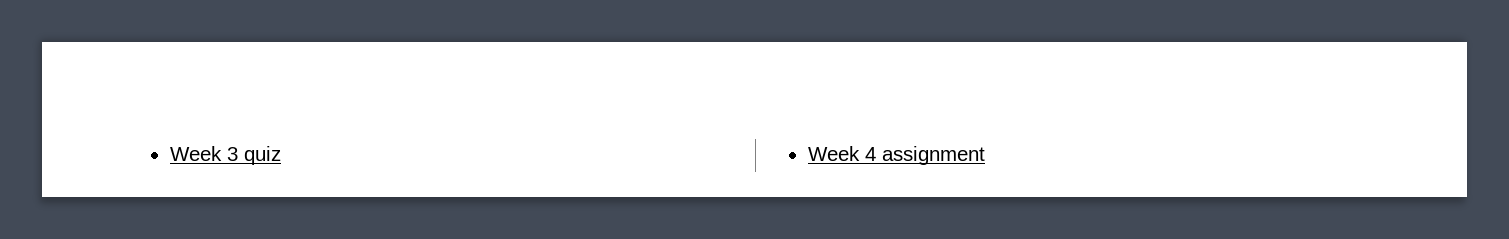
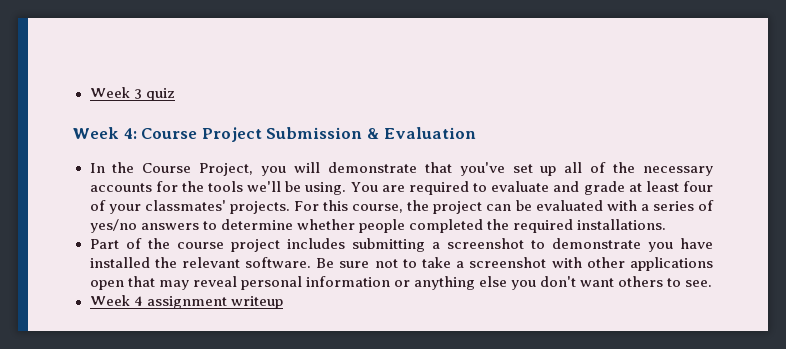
(281, 155) none -> [73,127,476,142] [89,162,713,176] [89,181,713,195] [89,200,715,214] [89,219,666,233] [89,238,713,252] [89,257,713,271] [89,276,713,290] // Week 4: Course Project Submission & Evaluation // In the Course Project, you will demonstrate that you've set up all of the necessary accounts for the tools we'll be using. You are required to evaluate and grade at least four of your classmates' projects. For this course, the project can be evaluated with a series of yes/no answers to determine whether people completed the required installations. // Part of the course project includes submitting a screenshot to demonstrate you have installed the relevant software. Be sure not to take a screenshot with other applications open that may reveal personal information or anything else you don't want others to see.
(985, 155) none -> [230,296,283,309] writeup

